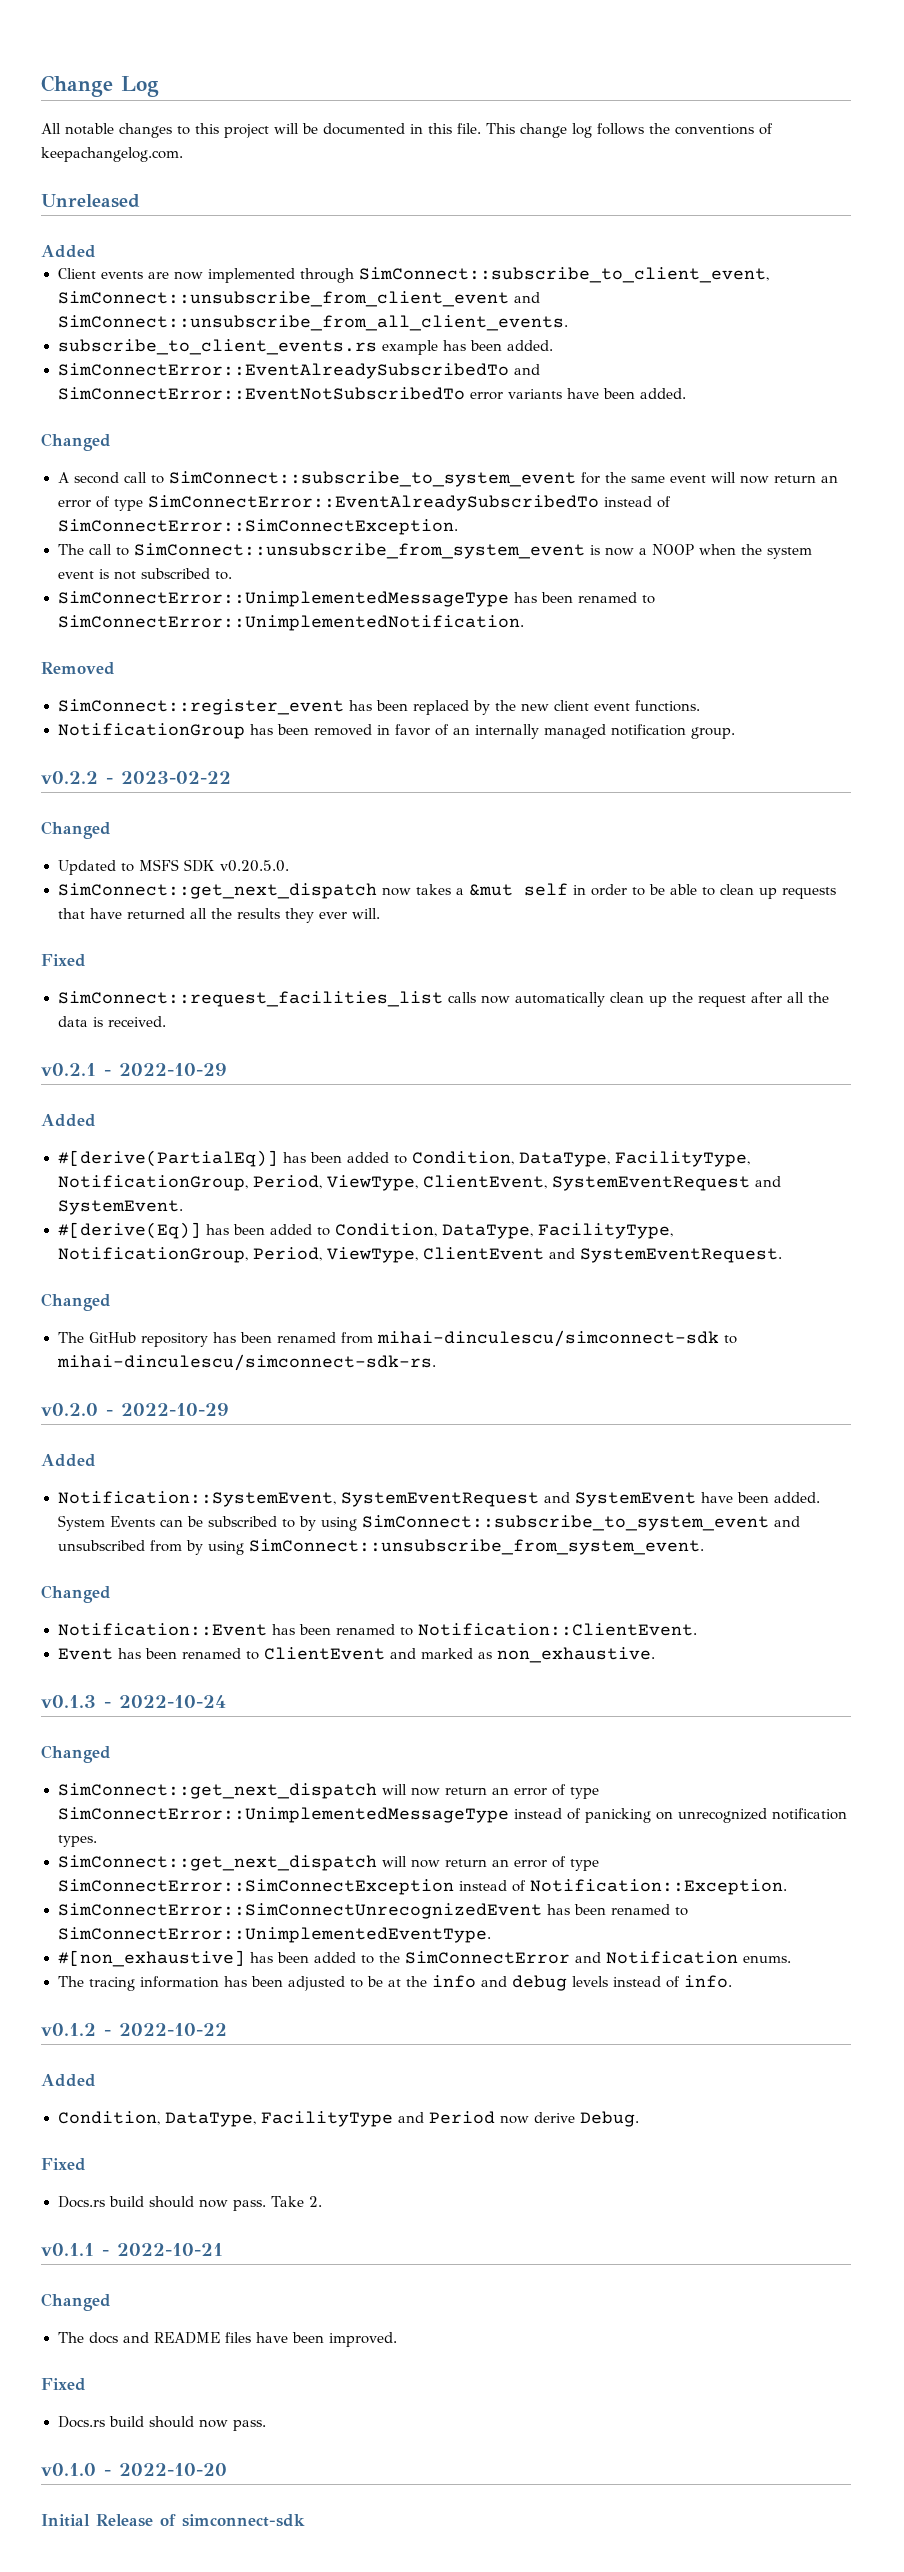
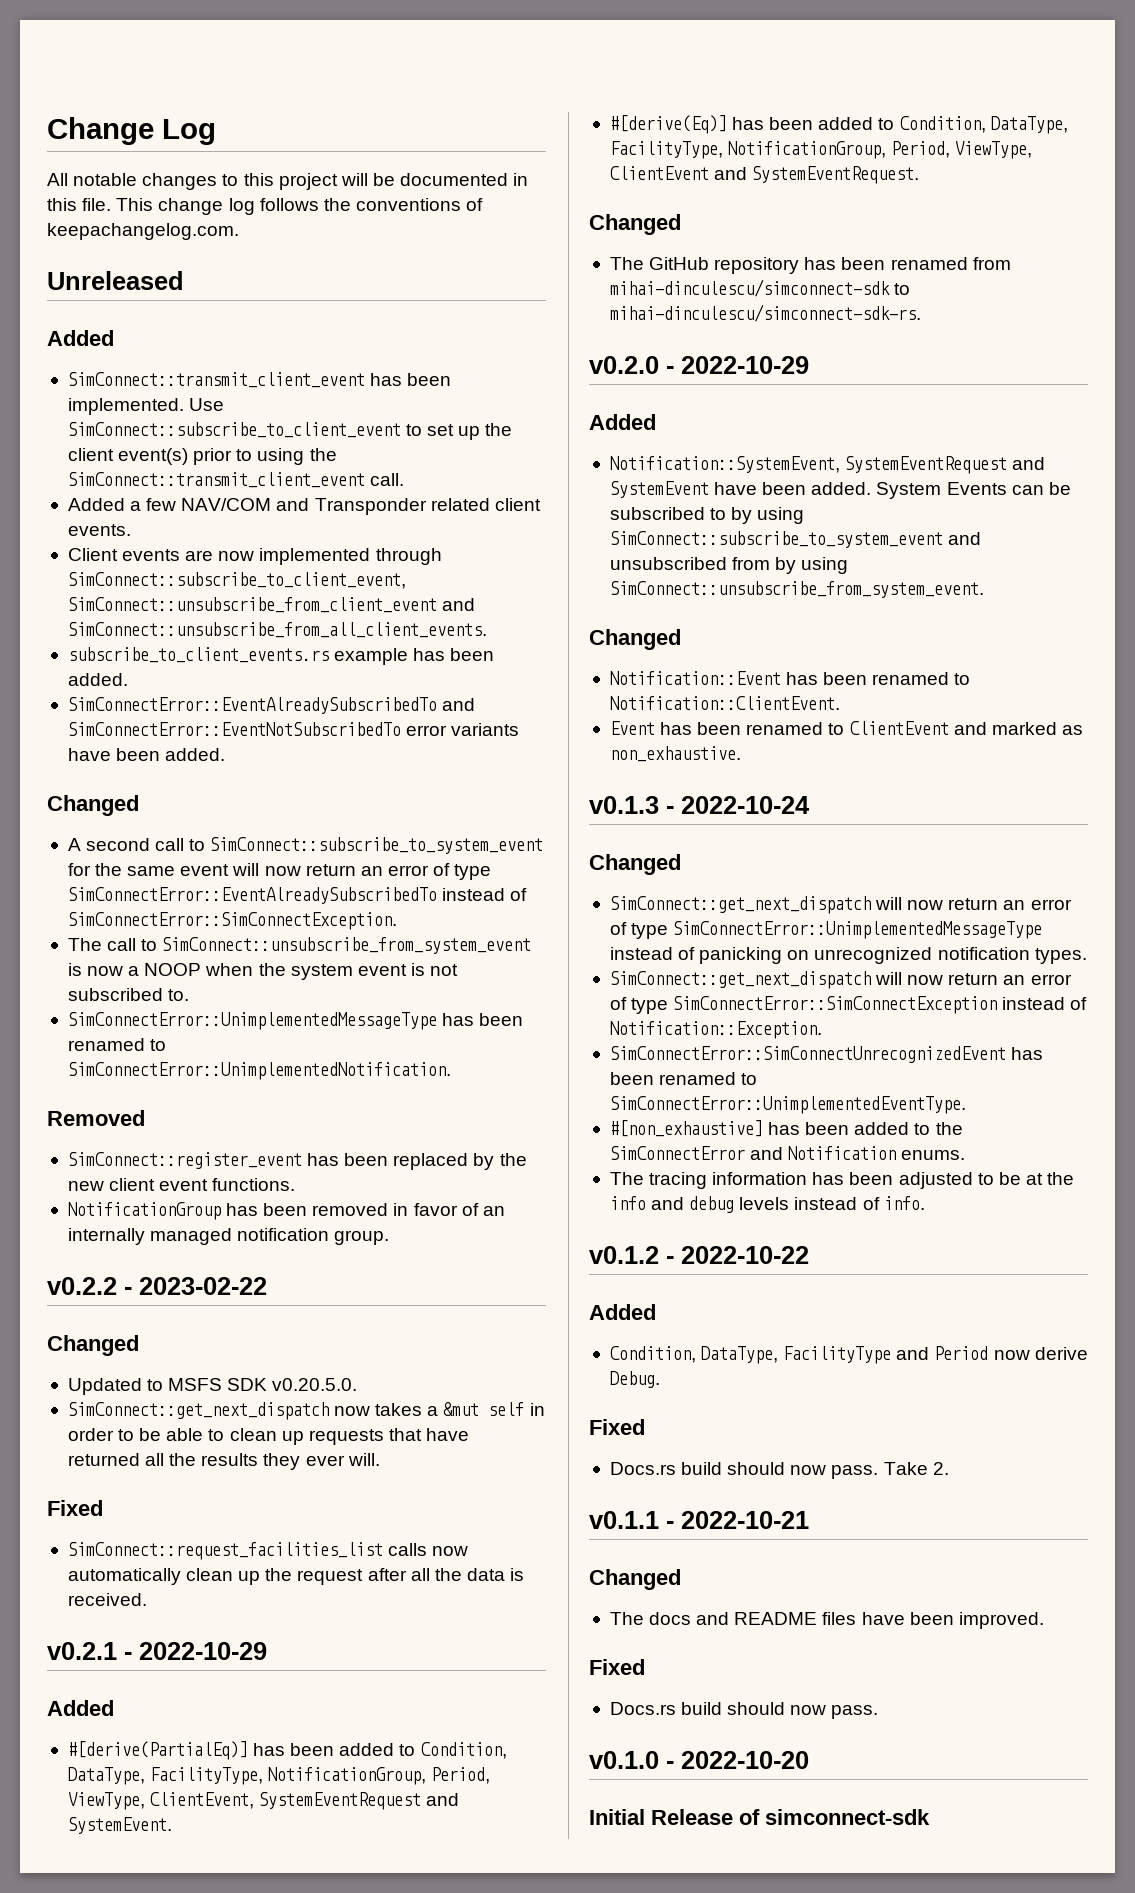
(96, 251) none -> [67,372,452,388] [67,398,225,415] [67,422,513,440] [67,448,337,465] [67,472,405,488] [67,498,541,515] [67,524,131,536] // SimConnect::transmit_client_event has been implemented. Use SimConnect::subscribe_to_client_event to set up the client event(s) prior to using the SimConnect::transmit_client_event call. // Added a few NAV/COM and Transponder related client events.

